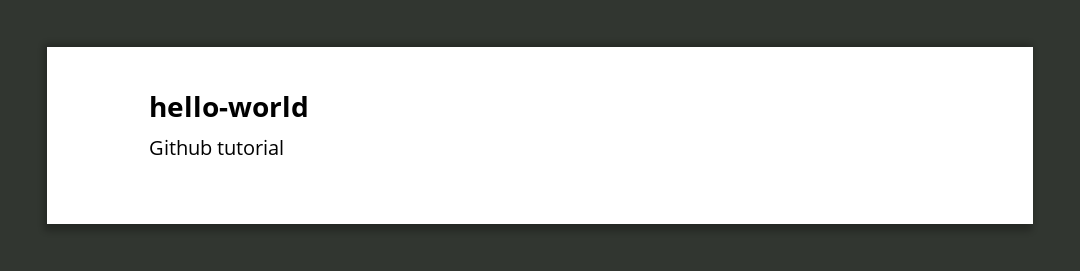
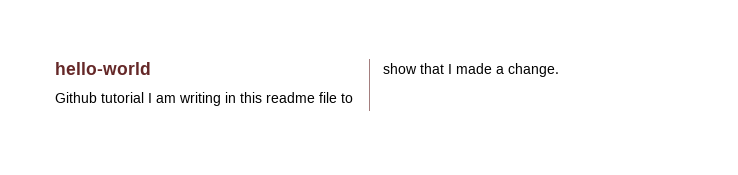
(285, 147) none -> [148,92,353,106] [383,63,559,77] I am writing in this readme file to show that I made a change.

